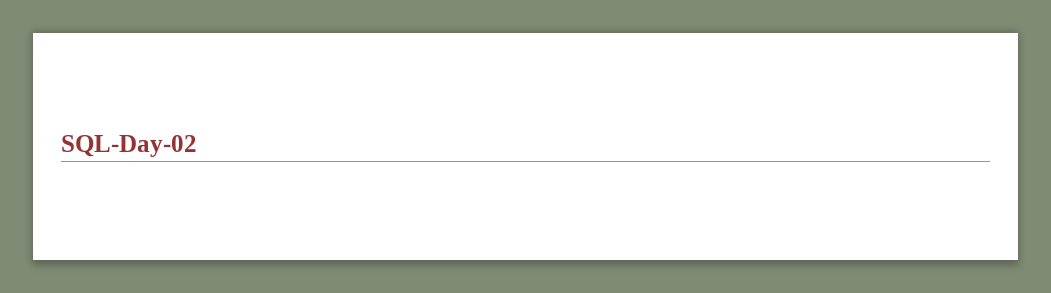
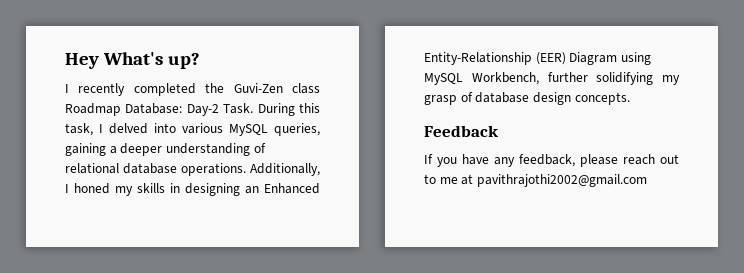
[61,135,197,157] SQL-Day-02 -> [65,52,200,69] [65,83,320,96] [65,103,320,116] [65,123,320,136] [65,143,266,156] [65,163,320,176] [65,183,320,196] [424,52,651,65] [424,72,680,85] [424,92,630,105] [424,125,499,137] [424,154,679,167] [424,174,647,187] Hey What's up? // I recently completed the Guvi-Zen class Roadmap Database: Day-2 Task. During this task, I delved into various MySQL queries, gaining a deeper understanding of relational database operations. Additionally, I honed my skills in designing an Enhanced Entity-Relationship (EER) Diagram using MySQL Workbench, further solidifying my grasp of database design concepts. // Feedback // If you have any feedback, please reach out to me at pavithrajothi2002@gmail.com

